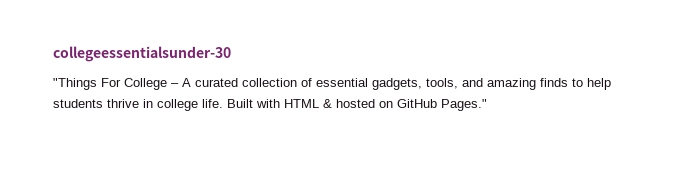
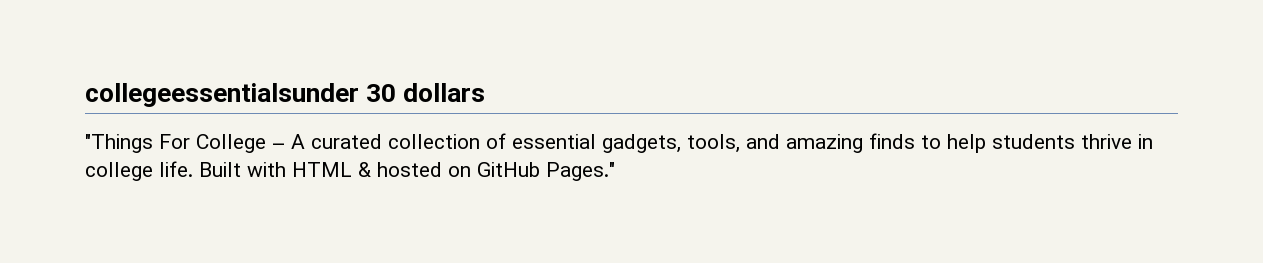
[53,46,231,62] collegeessentialsunder-30 -> [85,83,486,107] collegeessentialsunder 30 dollars

